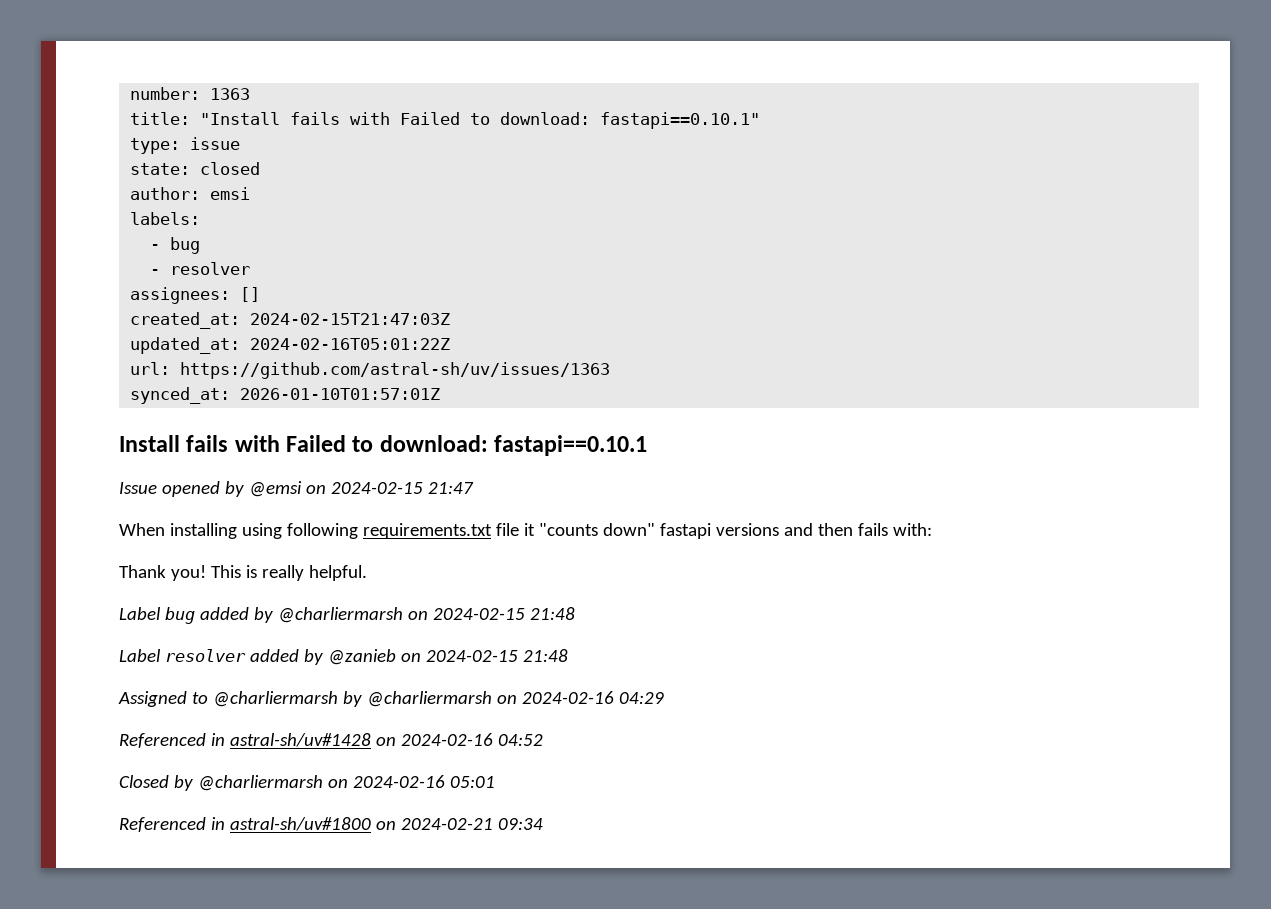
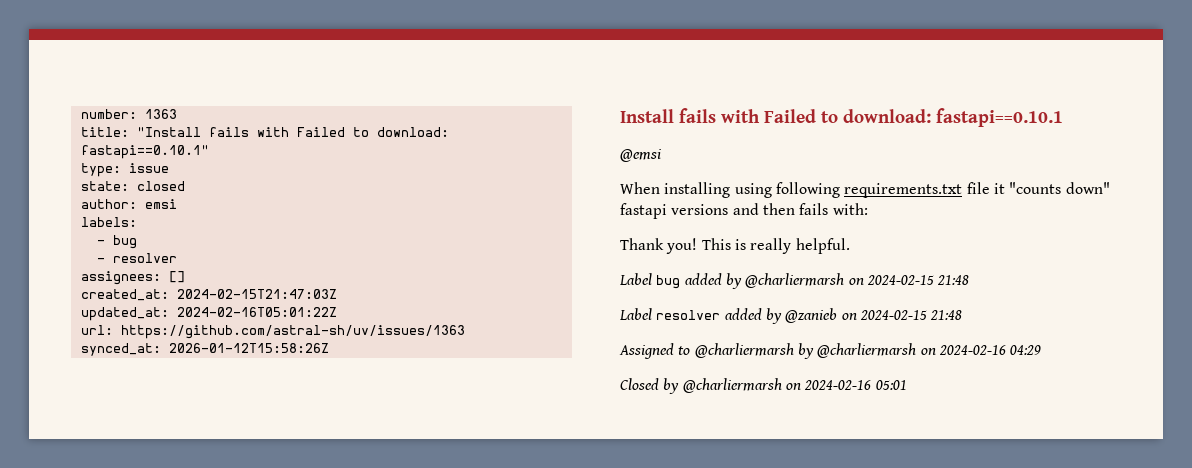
[240,388,441,400] 2026-01-10T01:57:01Z -> [168,343,329,353] 2026-01-12T15:58:26Z
[119,481,474,497] Issue opened by @emsi on 2024-02-15 21:47 -> [620,149,661,162] @emsi
[119,733,543,748] // Referenced in astral-sh/uv#1428 on 2024-02-16 04:52 -> (1042, 350) none
[119,817,543,832] // Referenced in astral-sh/uv#1800 on 2024-02-21 09:34 -> (907, 385) none

